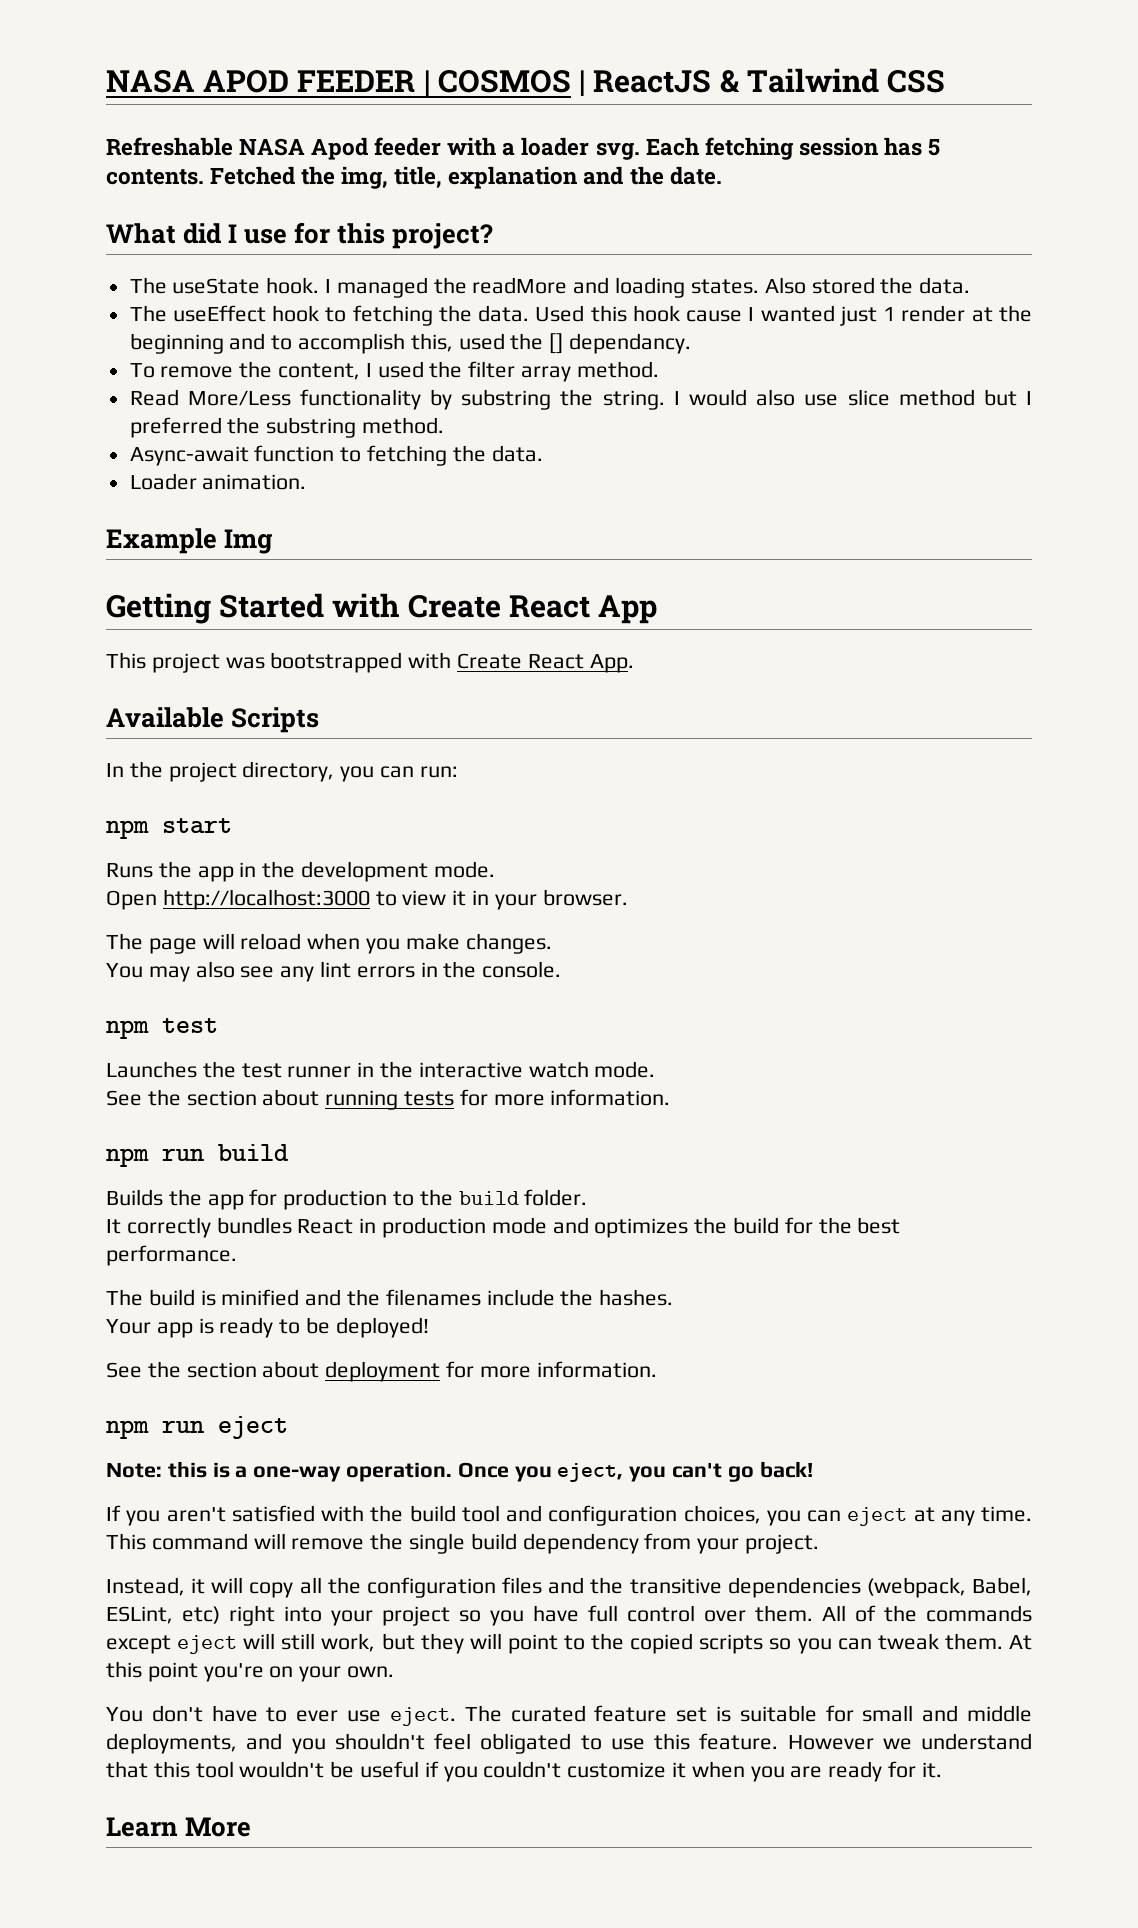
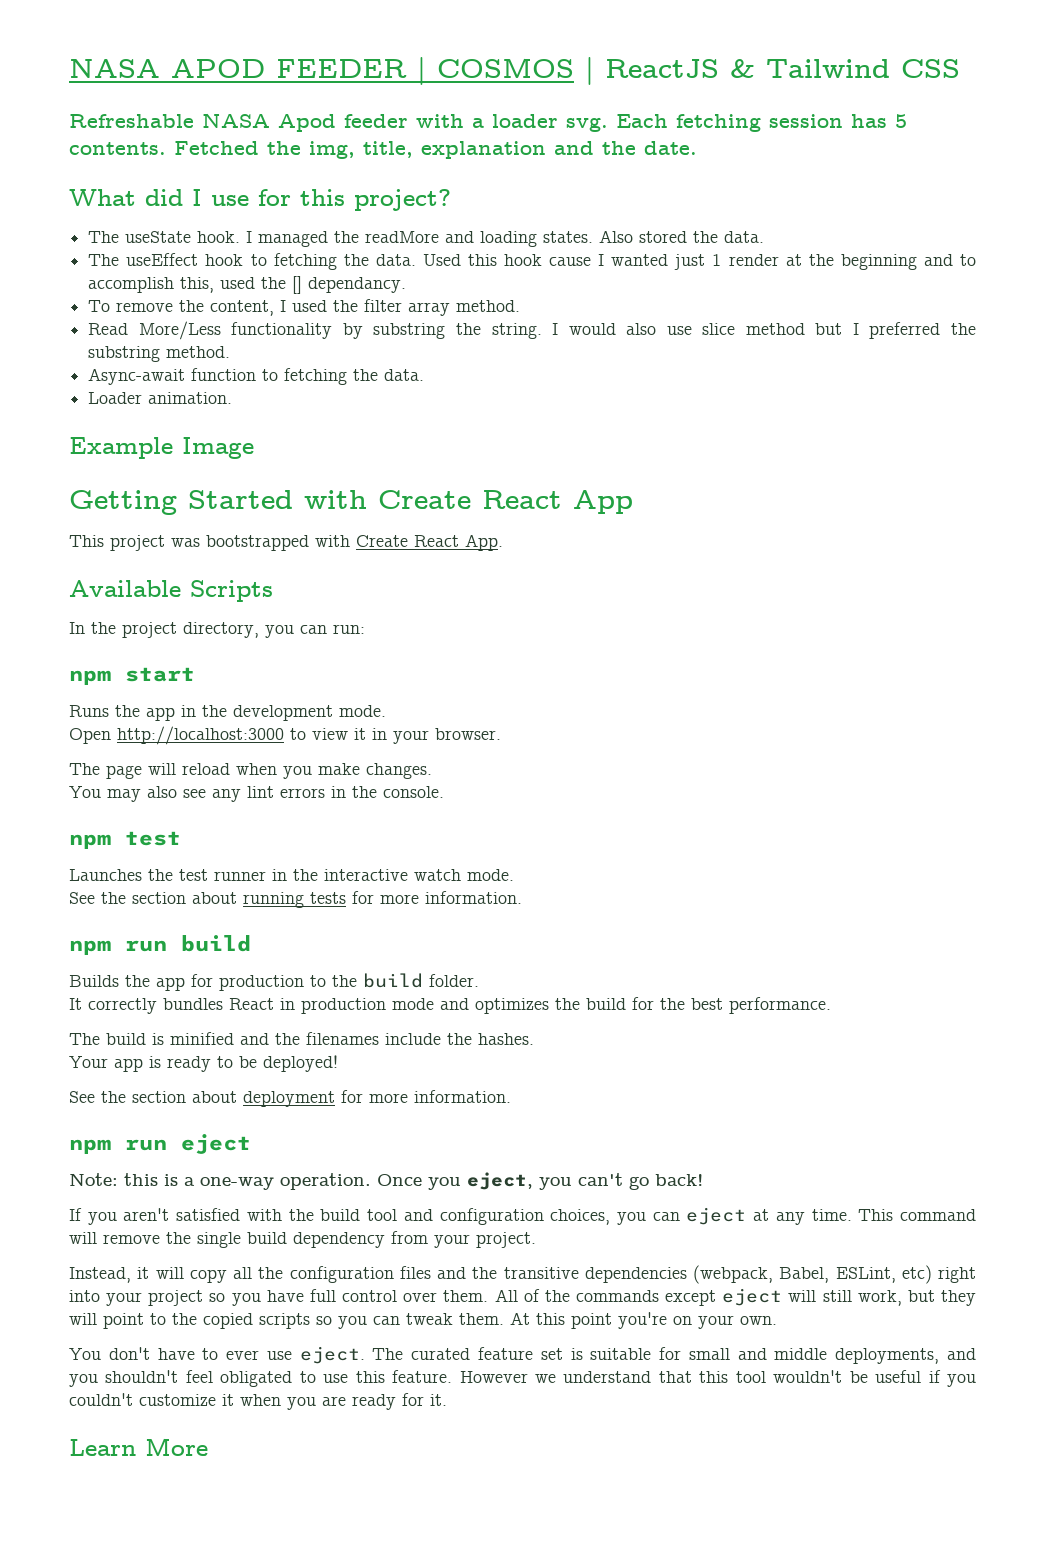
[224,529,274,554] Img -> [182,437,254,459] Image

